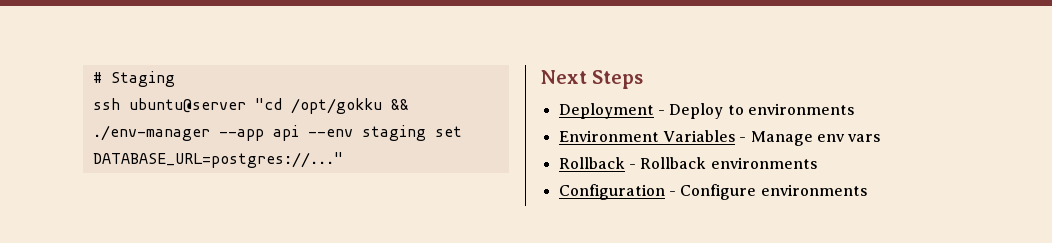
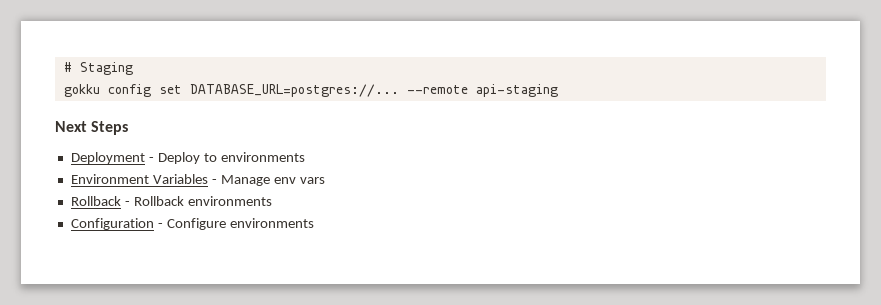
[92,98,409,114] [92,125,462,141] [92,152,343,168] ssh ubuntu@server "cd /opt/gokku && ./env-manager --app api --env staging set DATABASE_URL=postgres://..." -> [63,84,558,97] gokku config set DATABASE_URL=postgres://... --remote api-staging

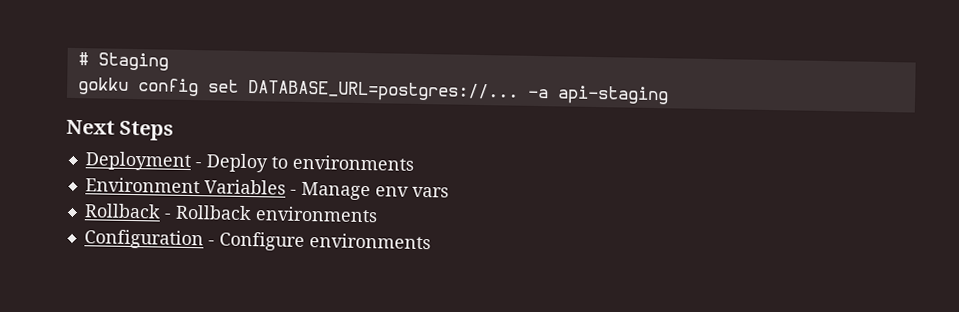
[406,85,468,94] --remote -> [527,88,549,99] -a

